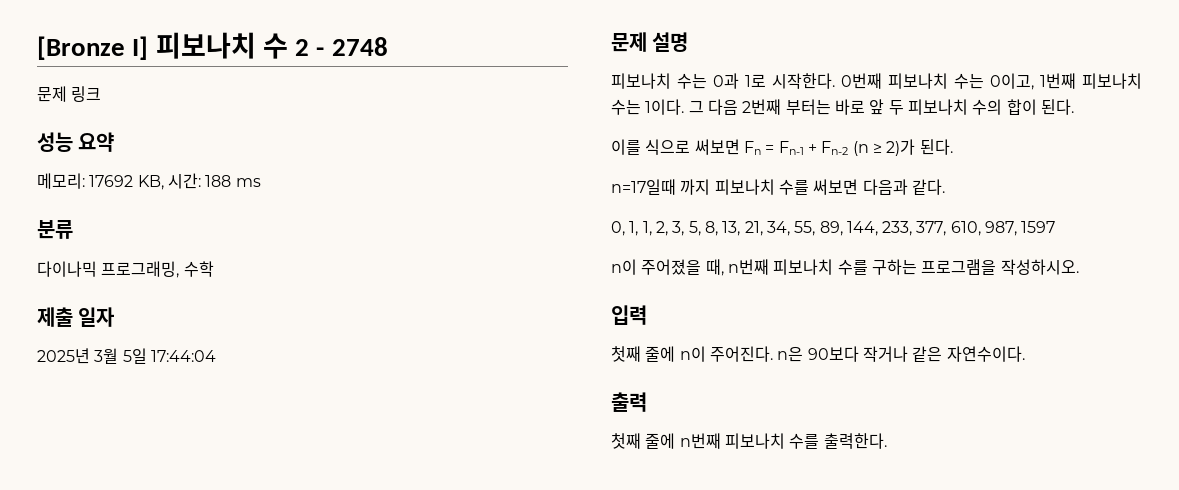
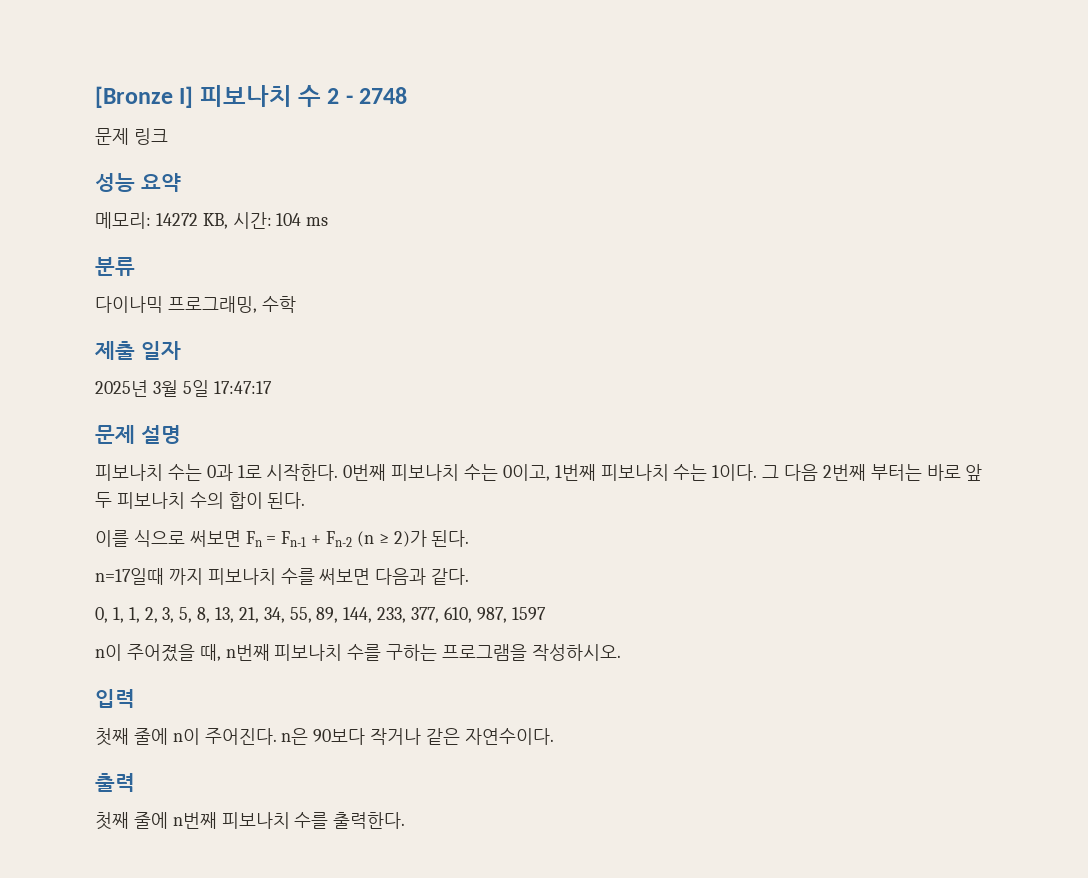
[89,175,134,187] 17692 -> [155,213,198,226] 14272
[205,175,232,187] 188 -> [276,213,302,226] 104
[150,350,216,362] 17:44:04 -> [213,381,272,394] 17:47:17

